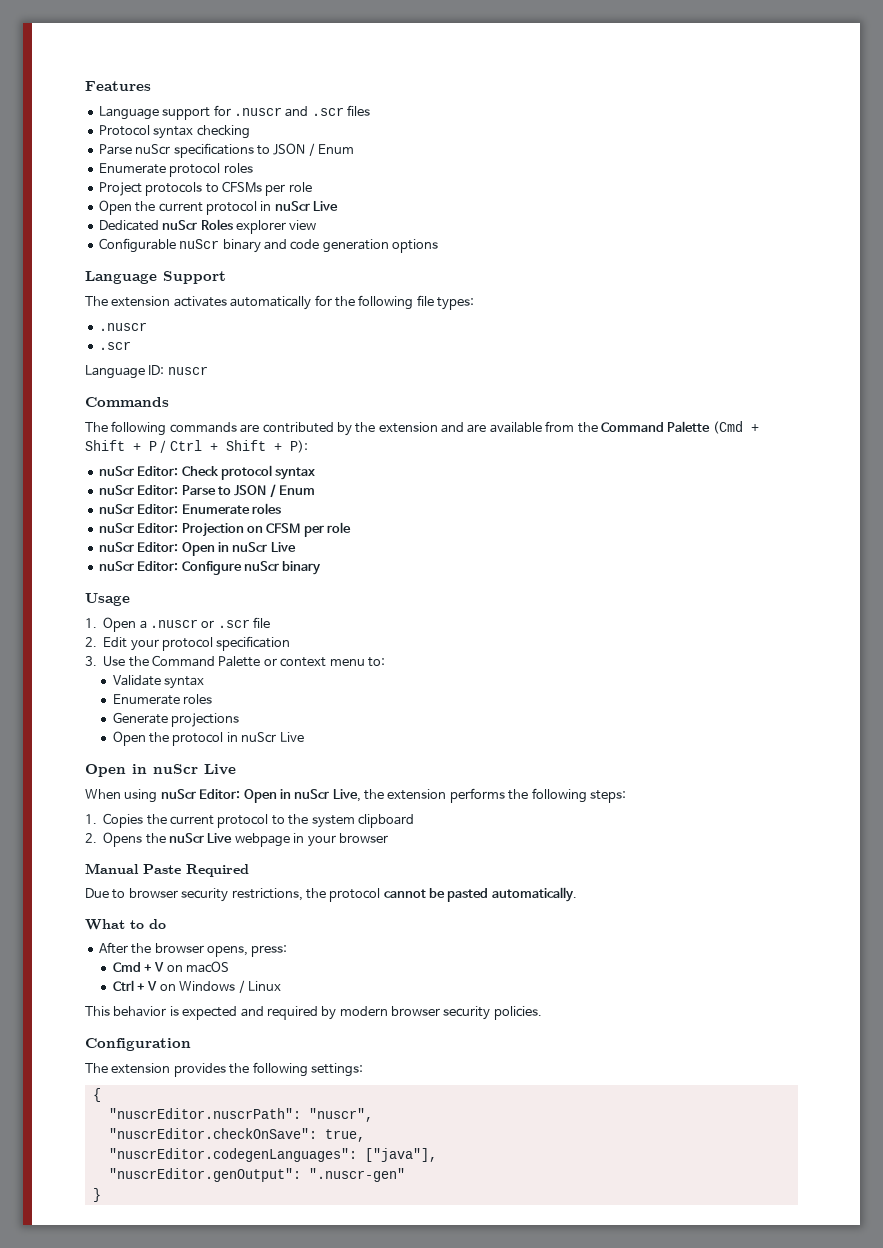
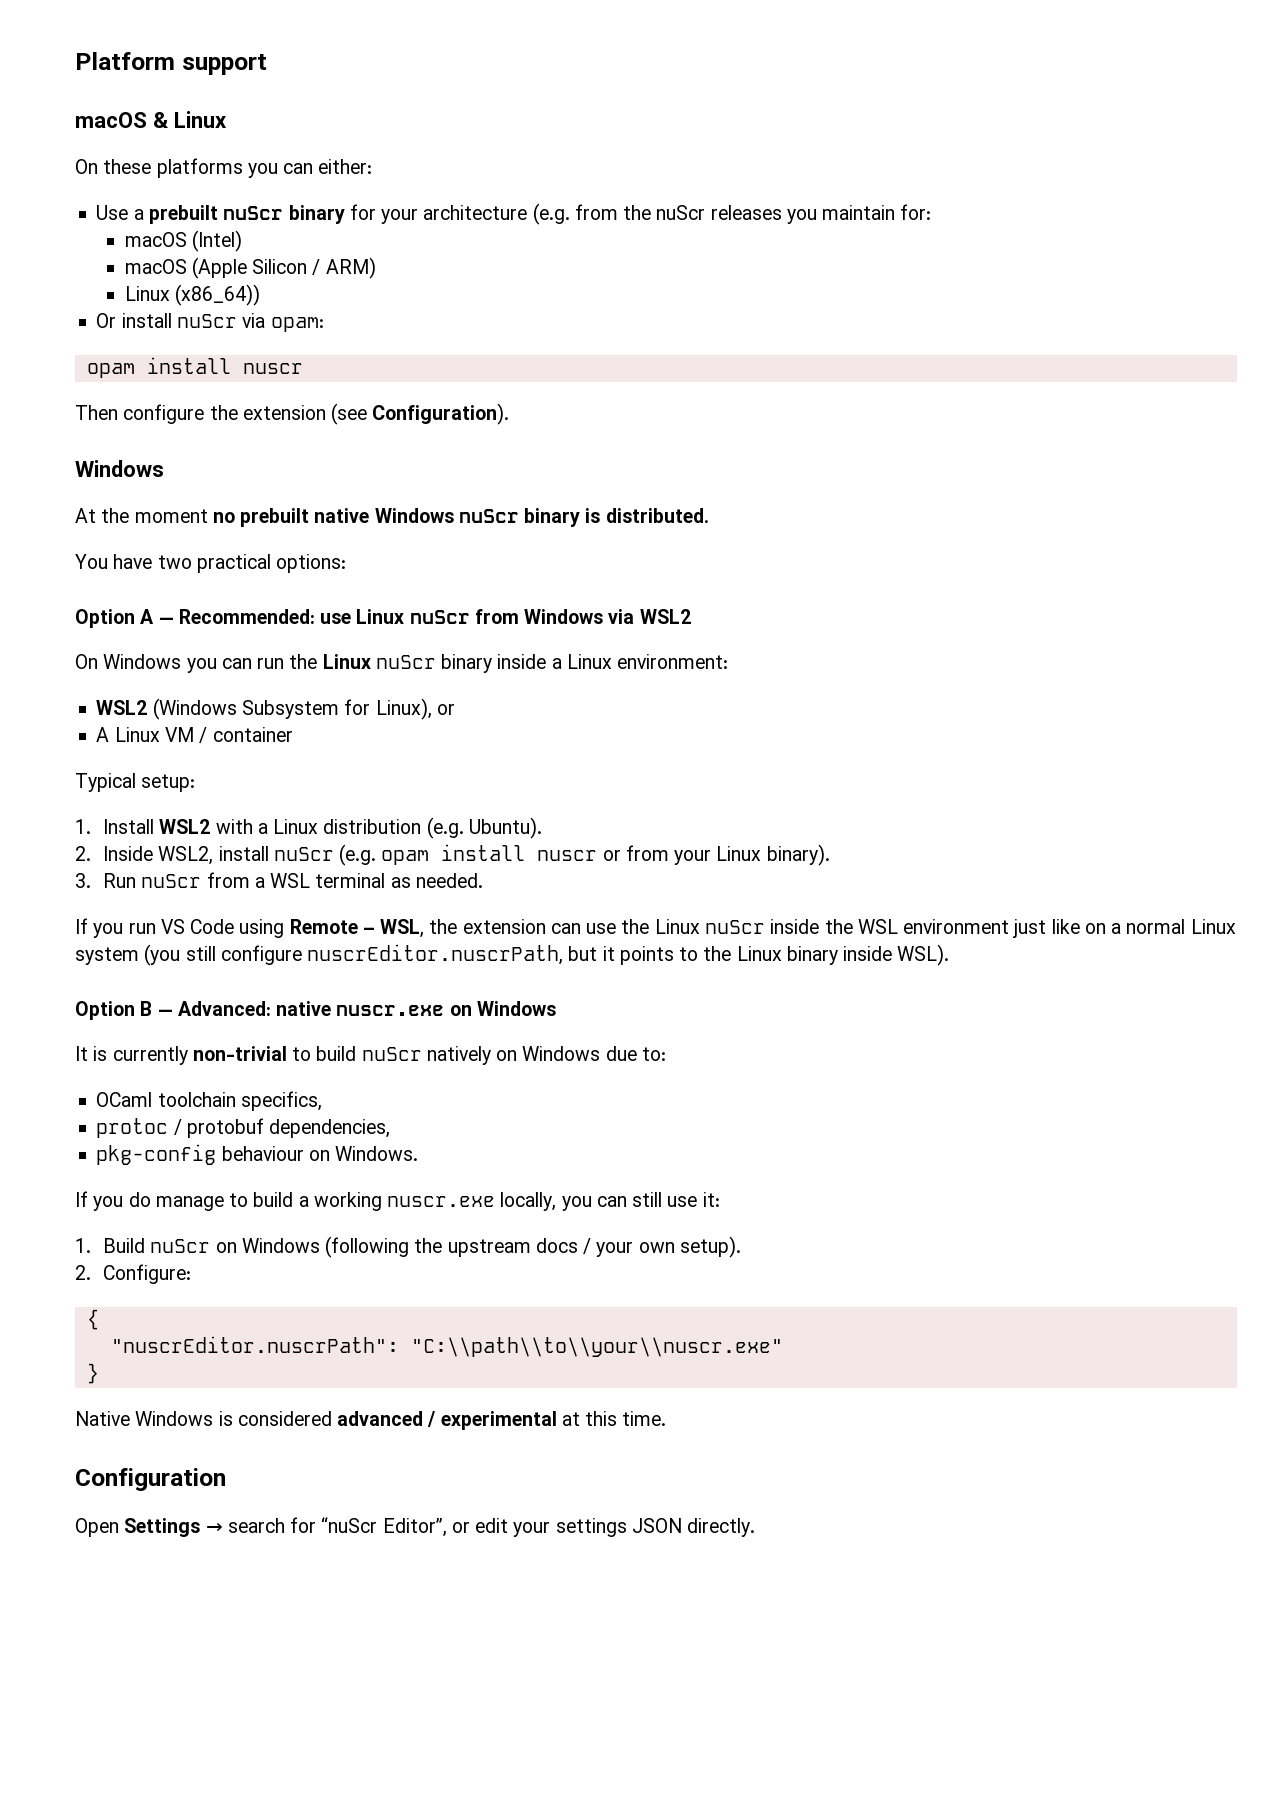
[85,81,151,91] [98,105,370,120] [98,125,250,139] [98,143,354,158] [98,163,253,177] [98,181,312,196] [98,200,338,215] [98,219,317,234] [98,238,438,253] [85,271,226,284] [85,295,474,310] [98,322,147,331] [98,341,131,350] [85,365,208,379] [85,397,169,407] [85,421,759,436] [85,440,308,453] [98,465,316,480] [98,484,315,498] [98,503,281,514] [98,522,351,537] [98,542,296,556] [98,561,322,575] [85,593,130,606] [85,617,271,632] [85,636,291,651] [85,655,385,667] [112,675,205,689] [112,694,213,705] [112,712,240,727] [112,731,304,746] [85,764,236,777] [85,788,626,803] [85,813,414,828] [85,832,388,847] [85,863,249,877] [85,887,577,902] [85,919,166,930] [98,942,288,957] [112,961,230,973] [112,980,281,993] [85,1006,542,1020] [85,1038,191,1051] [85,1062,363,1077] [92,1088,101,1102] [108,1108,373,1122] [108,1128,365,1142] [108,1148,437,1162] [108,1168,405,1182] [92,1188,101,1202] Features // Language support for .nuscr and .scr files // Protocol syntax checking // Parse nuScr specifications to JSON / Enum // Enumerate protocol roles // Project protocols to CFSMs per role // Open the current protocol in nuScr Live // Dedicated nuScr Roles explorer view // Configurable nuScr binary and code generation options // Language Support // The extension activates automatically for the following file types: // .nuscr // .scr // Language ID: nuscr // Commands // The following commands are contributed by the extension and are available from the Command Palette (Cmd + Shift + P / Ctrl + Shift + P): // nuScr Editor: Check protocol syntax // nuScr Editor: Parse to JSON / Enum // nuScr Editor: Enumerate roles // nuScr Editor: Projection on CFSM per role // nuScr Editor: Open in nuScr Live // nuScr Editor: Configure nuScr binary // Usage // 1. Open a .nuscr or .scr file // 2. Edit your protocol specification // 3. Use the Command Palette or context menu to: // Validate syntax // Enumerate roles // Generate projections // Open the protocol in nuScr Live // Open in nuScr Live // When using nuScr Editor: Open in nuScr Live, the extension performs the following steps: // 1. Copies the current protocol to the system clipboard // 2. Opens the nuScr Live webpage in your browser // Manual Paste Required // Due to browser security restrictions, the protocol cannot be pasted automatically. // What to do // After the browser opens, press: // Cmd + V on macOS // Ctrl + V on Windows / Linux // This behavior is expected and required by modern browser security policies. // Configuration // The extension provides the following settings: // { // "nuscrEditor.nuscrPath": "nuscr", // "nuscrEditor.checkOnSave": true, // "nuscrEditor.codegenLanguages": ["java"], // "nuscrEditor.genOutput": ".nuscr-gen" // } -> [75,52,267,75] [75,111,227,128] [75,158,373,178] [96,203,932,225] [124,230,242,252] [124,257,376,279] [124,284,260,306] [96,313,324,332] [86,357,303,378] [75,403,510,425] [75,460,164,477] [75,508,709,527] [75,554,347,573] [75,609,691,628] [75,654,729,673] [96,698,455,720] [96,727,293,743] [75,773,196,792] [75,817,542,839] [75,844,830,866] [75,872,483,888] [75,918,1236,938] [75,944,950,966] [75,1001,556,1020] [75,1046,666,1065] [96,1091,322,1111] [96,1118,391,1138] [96,1144,419,1165] [75,1191,720,1211] [75,1236,742,1258] [75,1264,192,1284] [86,1309,99,1330] [110,1336,783,1357] [86,1363,99,1384] [75,1411,667,1430] [75,1468,226,1491] [75,1517,756,1537] Platform support // macOS & Linux // On these platforms you can either: // Use a prebuilt nuScr binary for your architecture (e.g. from the nuScr releases you maintain for: // macOS (Intel) // macOS (Apple Silicon / ARM) // Linux (x86_64)) // Or install nuScr via opam: // opam install nuscr // Then configure the extension (see Configuration). // Windows // At the moment no prebuilt native Windows nuScr binary is distributed. // You have two practical options: // Option A — Recommended: use Linux nuScr from Windows via WSL2 // On Windows you can run the Linux nuScr binary inside a Linux environment: // WSL2 (Windows Subsystem for Linux), or // A Linux VM / container // Typical setup: // 1. Install WSL2 with a Linux distribution (e.g. Ubuntu). // 2. Inside WSL2, install nuScr (e.g. opam install nuscr or from your Linux binary). // 3. Run nuScr from a WSL terminal as needed. // If you run VS Code using Remote – WSL, the extension can use the Linux nuScr inside the WSL environment just like on a normal Linux system (you still configure nuscrEditor.nuscrPath, but it points to the Linux binary inside WSL). // Option B — Advanced: native nuscr.exe on Windows // It is currently non-trivial to build nuScr natively on Windows due to: // OCaml toolchain specifics, // protoc / protobuf dependencies, // pkg-config behaviour on Windows. // If you do manage to build a working nuscr.exe locally, you can still use it: // 1. Build nuScr on Windows (following the upstream docs / your own setup). // 2. Configure: // { // "nuscrEditor.nuscrPath": "C:\\path\\to\\your\\nuscr.exe" // } // Native Windows is considered advanced / experimental at this time. // Configuration // Open Settings → search for “nuScr Editor”, or edit your settings JSON directly.

